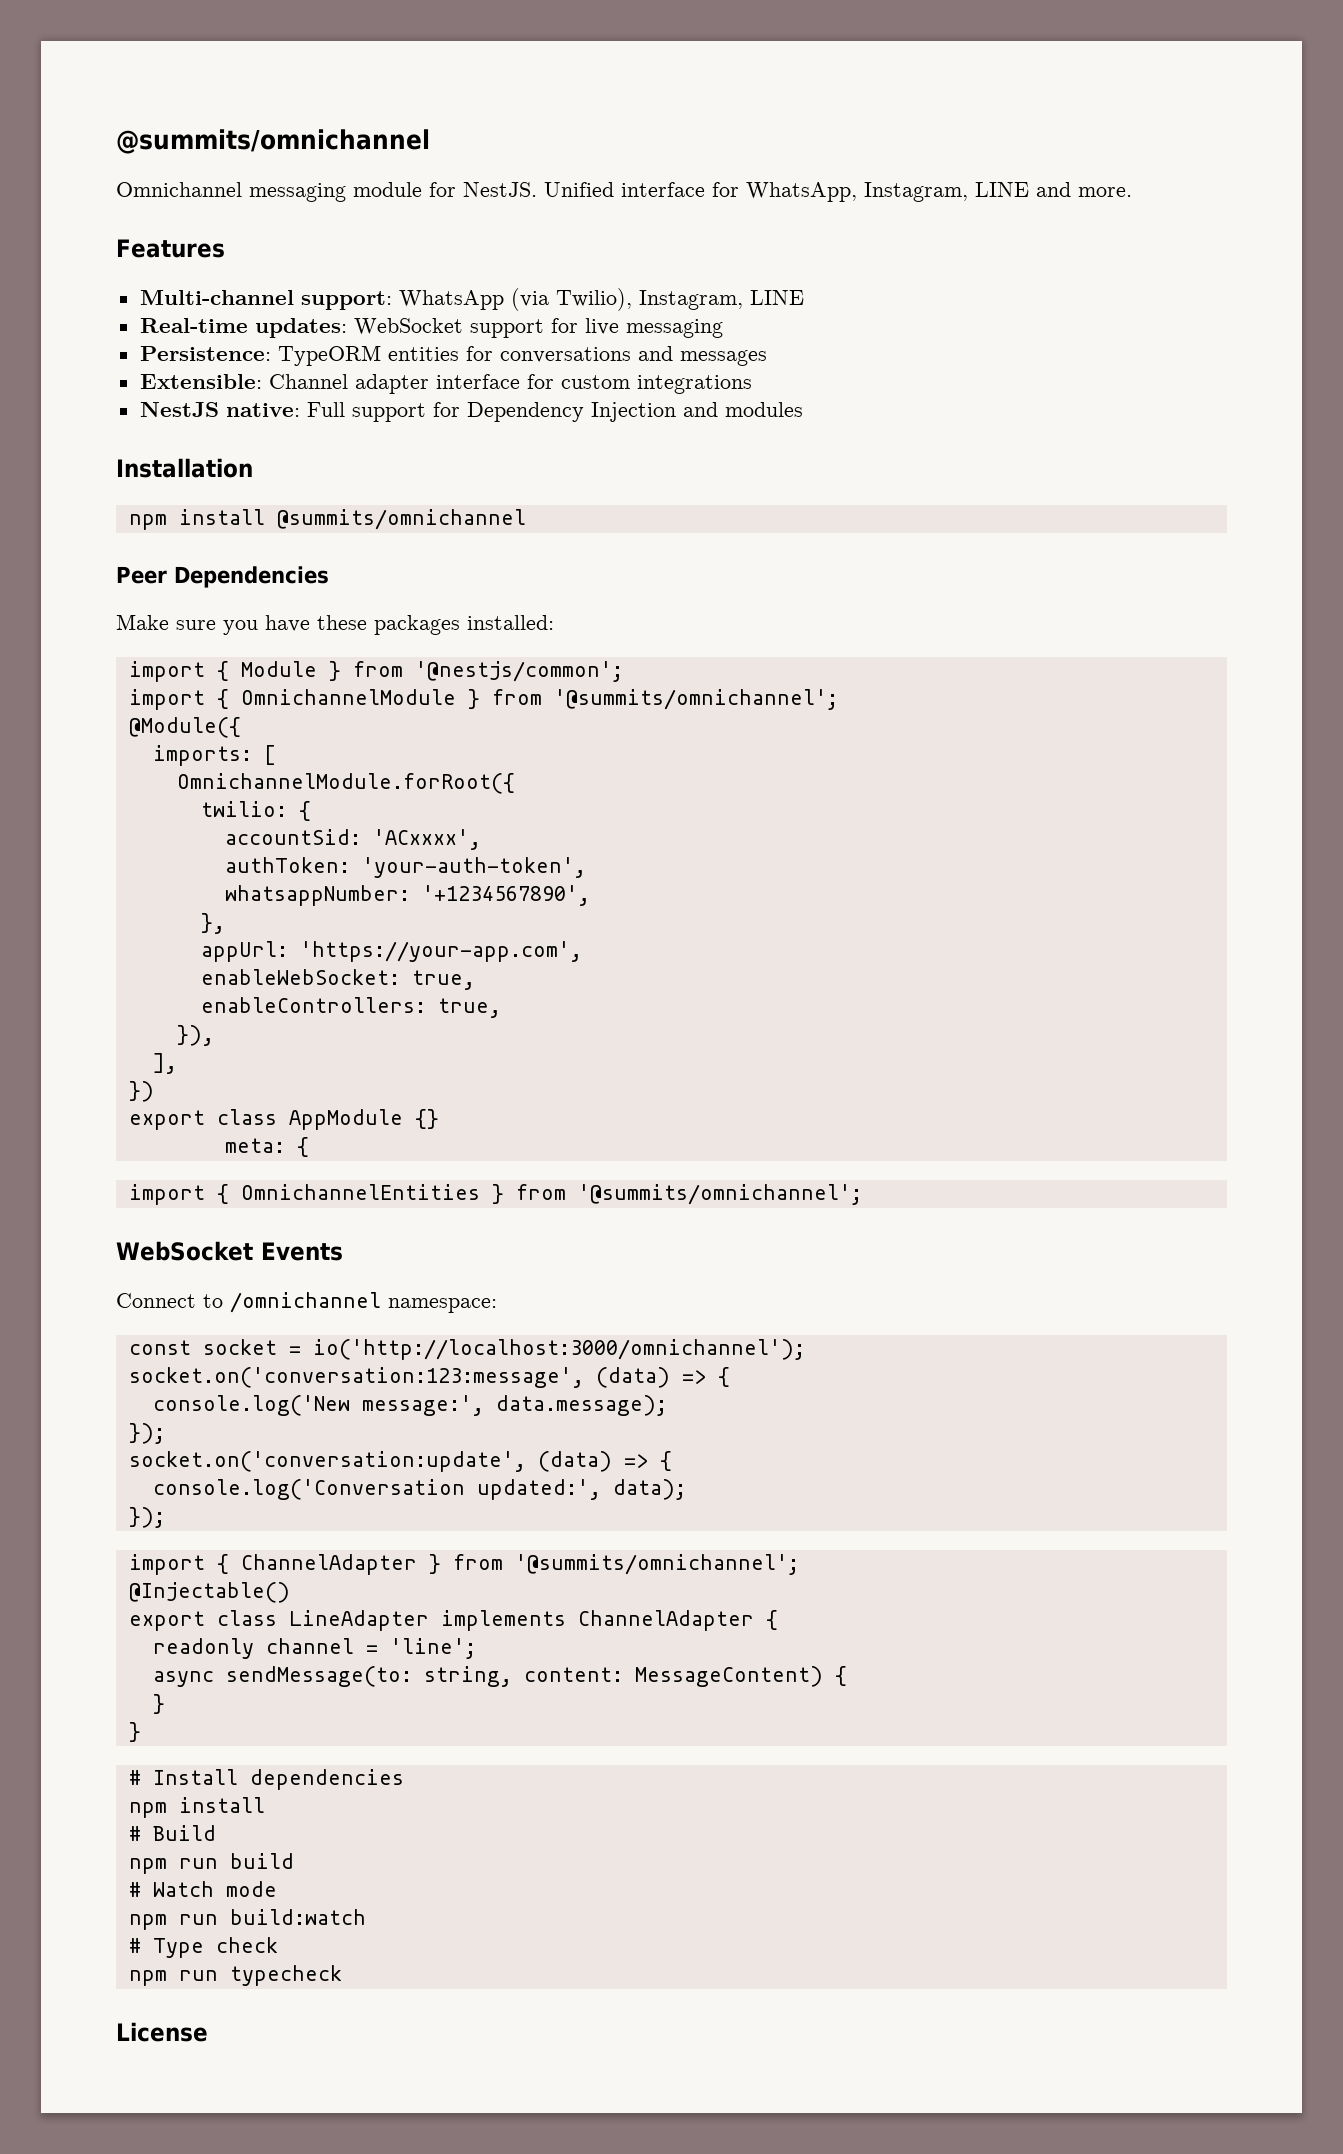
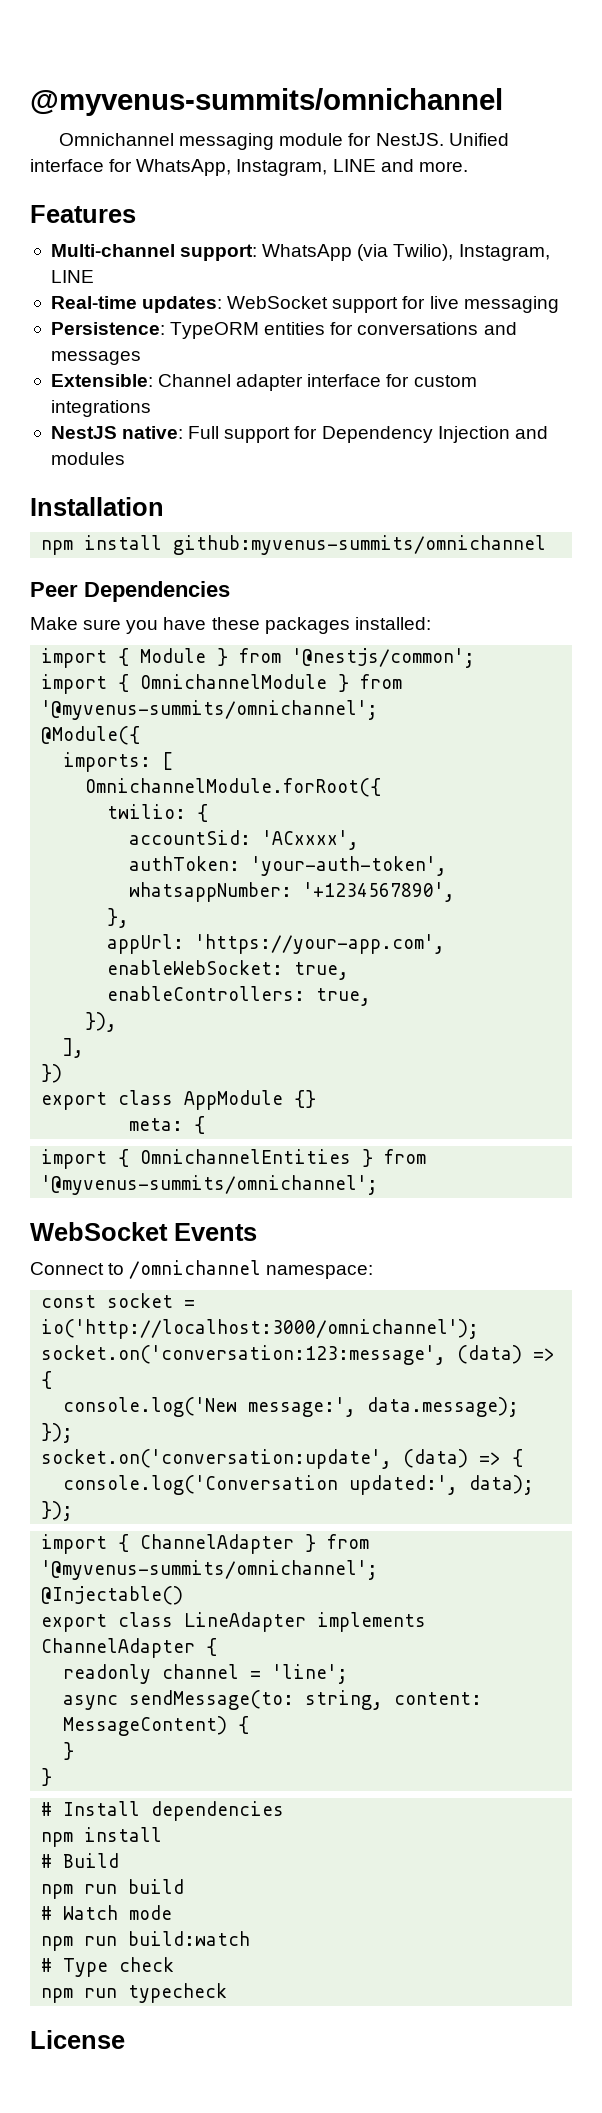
[116,129,430,154] @summits/omnichannel -> [30,88,503,116] @myvenus-summits/omnichannel
[276,509,526,530] @summits/omnichannel -> [173,535,547,555] github:myvenus-summits/omnichannel
[553,689,838,710] '@summits/omnichannel'; -> [41,700,379,720] '@myvenus-summits/omnichannel';
[577,1184,862,1205] '@summits/omnichannel'; -> [41,1175,379,1195] '@myvenus-summits/omnichannel';
[514,1554,799,1575] '@summits/omnichannel'; -> [41,1560,379,1580] '@myvenus-summits/omnichannel';

